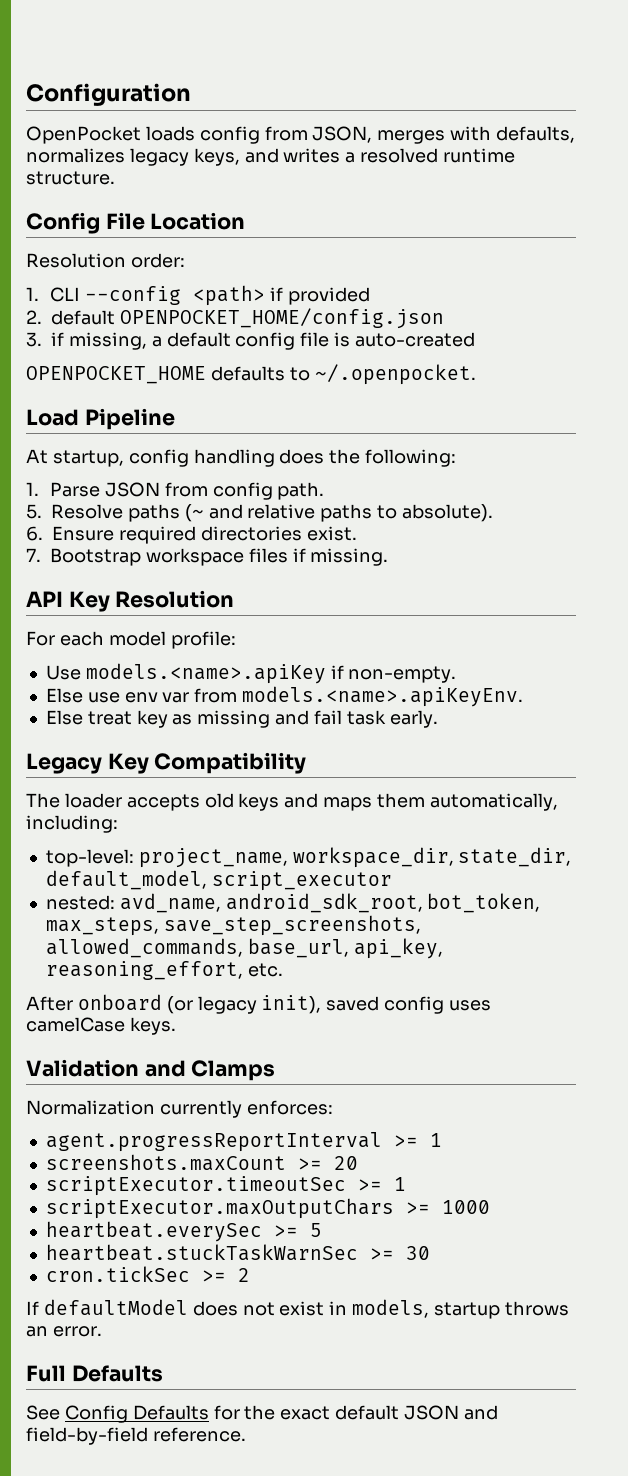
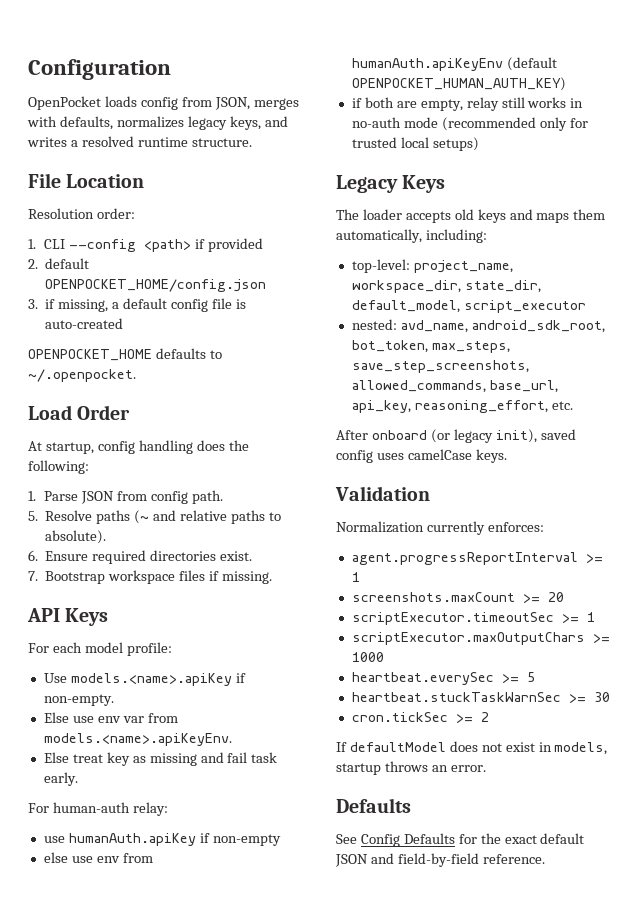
[26,212,100,234] Config -> (252, 142) none
[84,408,175,430] Pipeline -> [77,405,131,420] Order
[68,590,235,612] Key Resolution -> [65,608,109,626] Keys
(438, 719) none -> [28,802,168,816] [43,833,281,846] [43,852,153,863] [351,57,557,71] [351,77,566,91] [351,97,584,111] [351,117,588,131] [351,137,479,151] // For human-auth relay: // use humanAuth.apiKey if non-empty // else use env from humanAuth.apiKeyEnv (default OPENPOCKET_HUMAN_AUTH_KEY) // if both are empty, relay still works in no-auth mode (recommended only for trusted local setups)
[107,752,307,774] Key Compatibility -> [402,175,446,193] Keys
[144,1060,276,1081] and Clamps -> (430, 493) none
[26,1365,66,1382] Full -> (486, 768) none

